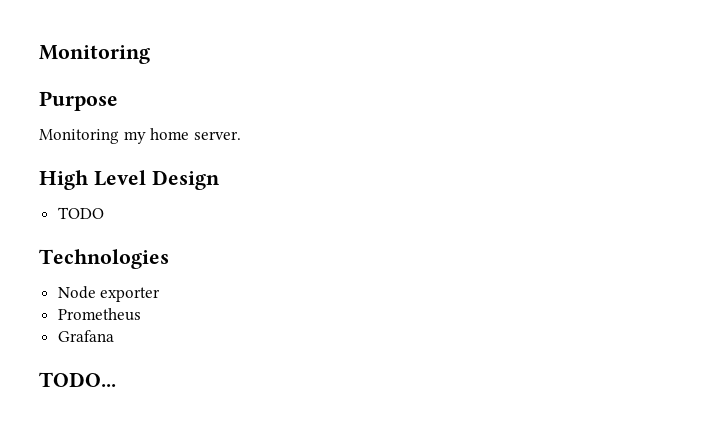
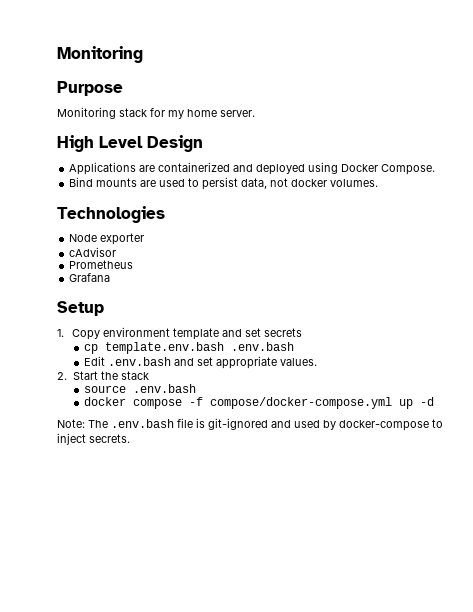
(119, 136) none -> [119,108,165,117] stack for
[57,207,104,219] TODO -> [69,162,436,175] [69,177,379,190] Applications are containerized and deployed using Docker Compose. // Bind mounts are used to persist data, not docker volumes.
(161, 294) none -> [69,247,117,257] // cAdvisor
[39,372,116,387] TODO... -> [57,301,104,316] [57,327,302,340] [83,342,294,354] [83,356,317,369] [57,371,149,380] [83,384,196,393] [83,397,434,409] [57,418,443,431] [57,433,130,445] Setup // 1. Copy environment template and set secrets // cp template.env.bash .env.bash // Edit .env.bash and set appropriate values. // 2. Start the stack // source .env.bash // docker compose -f compose/docker-compose.yml up -d // Note: The .env.bash file is git-ignored and used by docker-compose to inject secrets.

